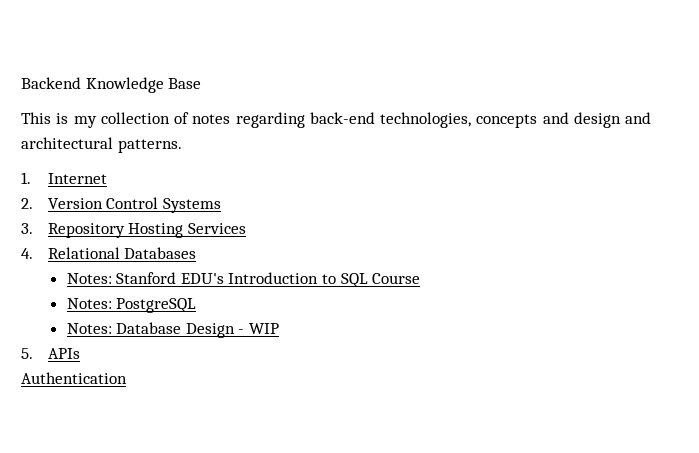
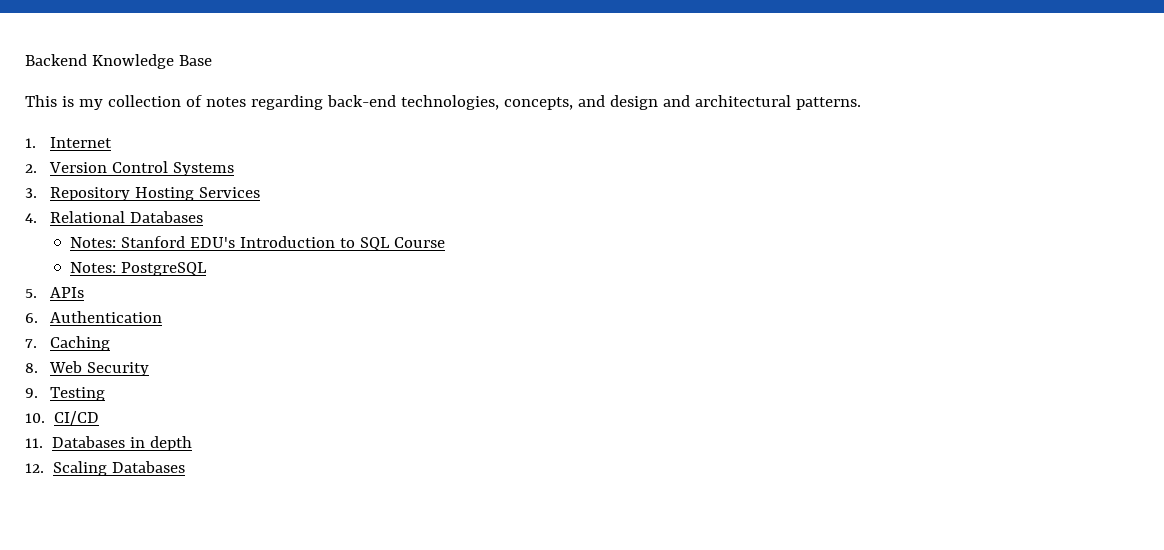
[476,114,538,128] concepts -> [503,97,573,110] concepts,
[66,322,279,338] // Notes: Database Design - WIP -> (208, 269) none
(80, 353) none -> [25,313,38,323] 6.
(127, 378) none -> [25,336,111,351] [25,361,150,376] [25,387,106,401] [25,411,100,425] [25,436,193,451] [25,461,186,476] // 7. Caching // 8. Web Security // 9. Testing // 10. CI/CD // 11. Databases in depth // 12. Scaling Databases

